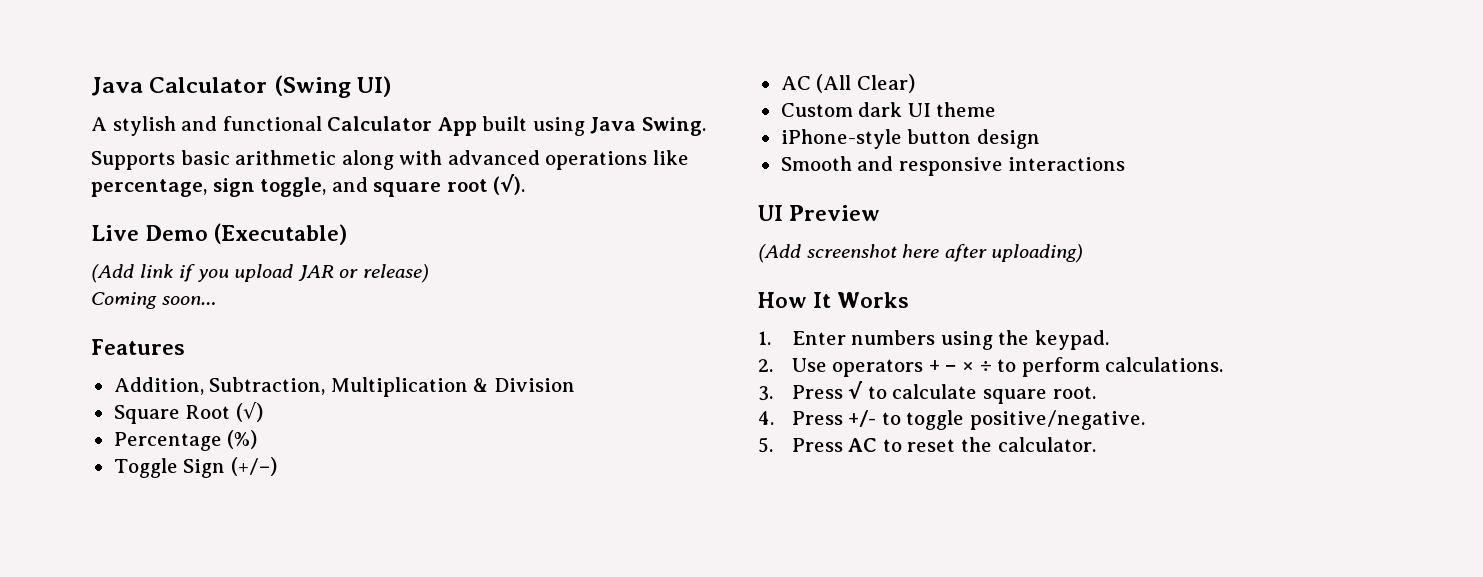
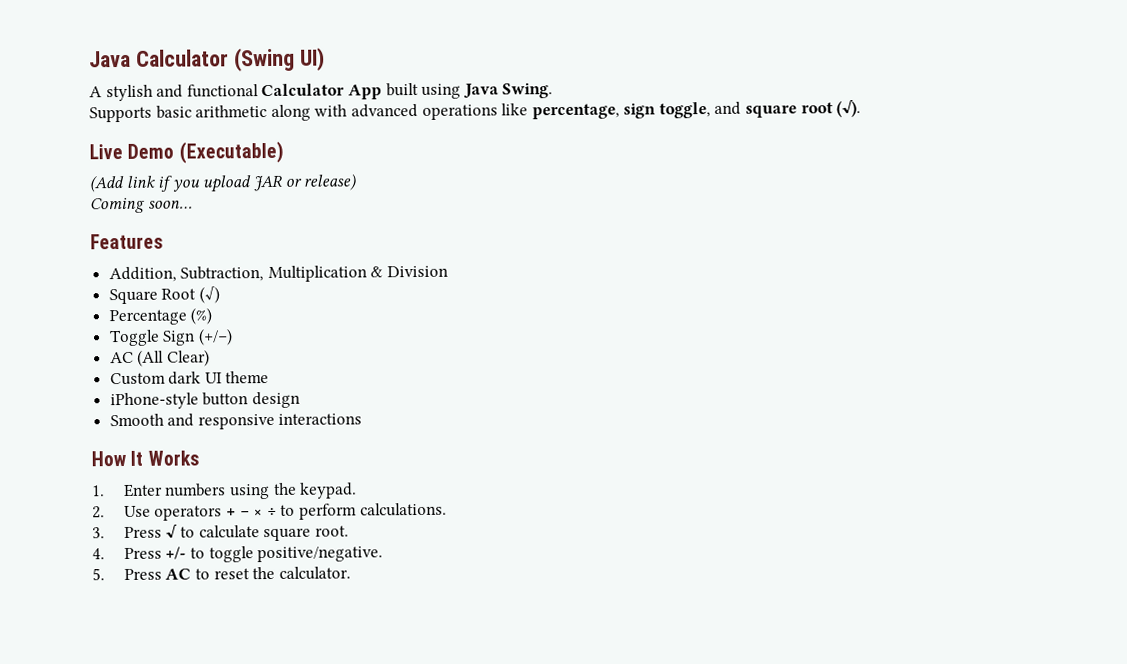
[758,205,881,221] [758,244,1084,263] // UI Preview // (Add screenshot here after uploading) -> (363, 419) none

